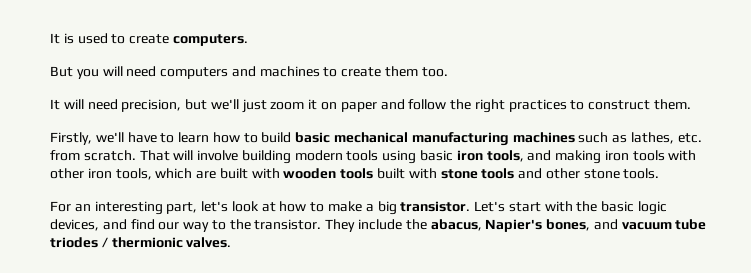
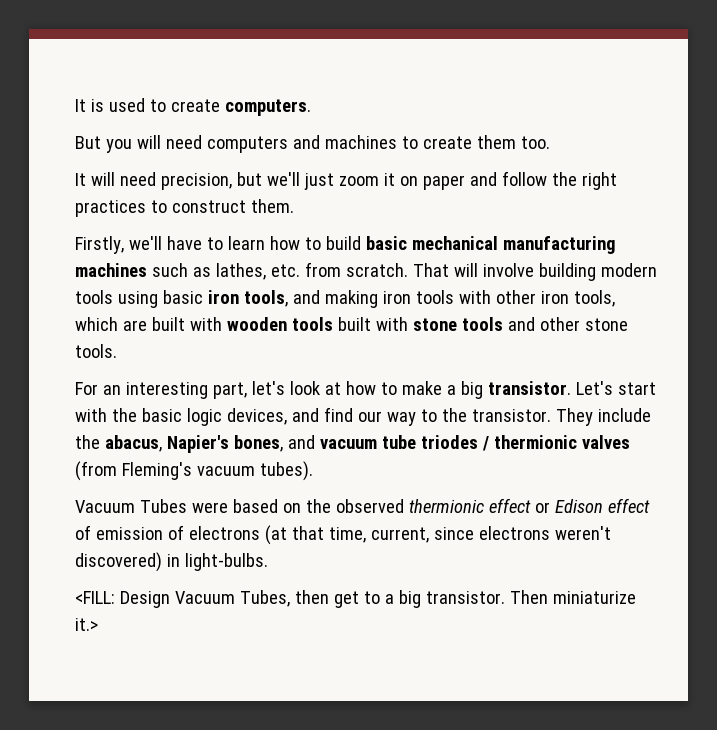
[186,237,232,248] valves. -> [581,435,630,449] [75,461,313,481] [75,498,650,513] [75,525,611,545] [75,552,268,572] [75,590,636,608] [75,618,98,631] valves (from Fleming's vacuum tubes). // Vacuum Tubes were based on the observed thermionic effect or Edison effect of emission of electrons (at that time, current, since electrons weren't discovered) in light-bulbs. // <FILL: Design Vacuum Tubes, then get to a big transistor. Then miniaturize it.>

